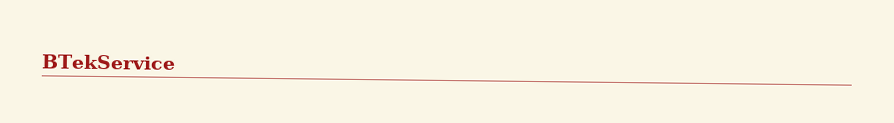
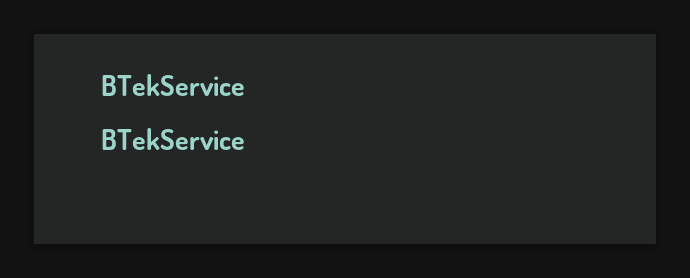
[41,54,176,70] BTekService -> [101,74,245,96] [101,128,245,150] BTekService // BTekService

